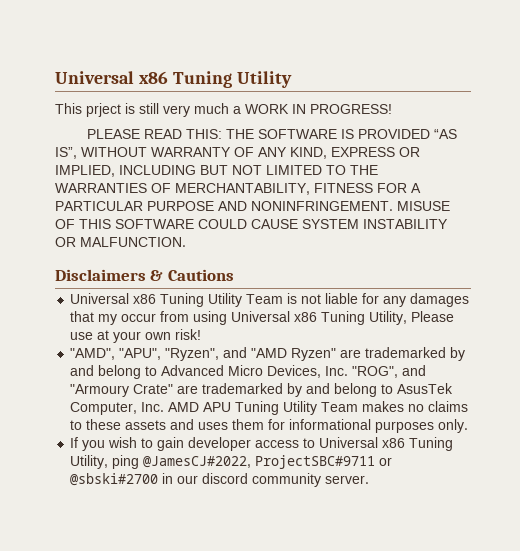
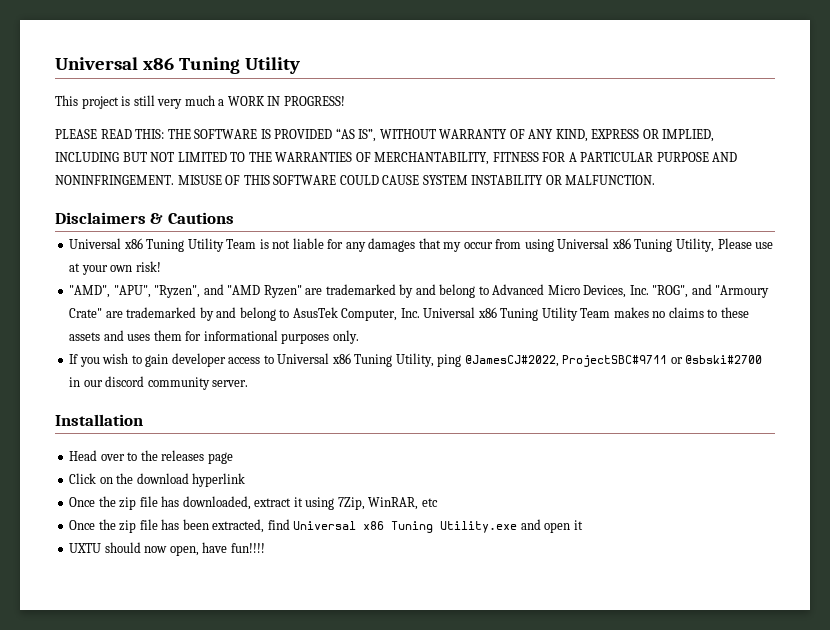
[86,103,121,117] prject -> [81,96,119,109] project
[168,402,232,412] AMD APU -> [423,307,497,318] Universal x86
(370, 479) none -> [55,414,143,426] [69,450,233,464] [69,473,246,487] [69,496,438,510] [69,519,583,533] [69,542,265,556] // Installation // Head over to the releases page // Click on the download hyperlink // Once the zip file has downloaded, extract it using 7Zip, WinRAR, etc // Once the zip file has been extracted, find Universal x86 Tuning Utility.exe and open it // UXTU should now open, have fun!!!!

